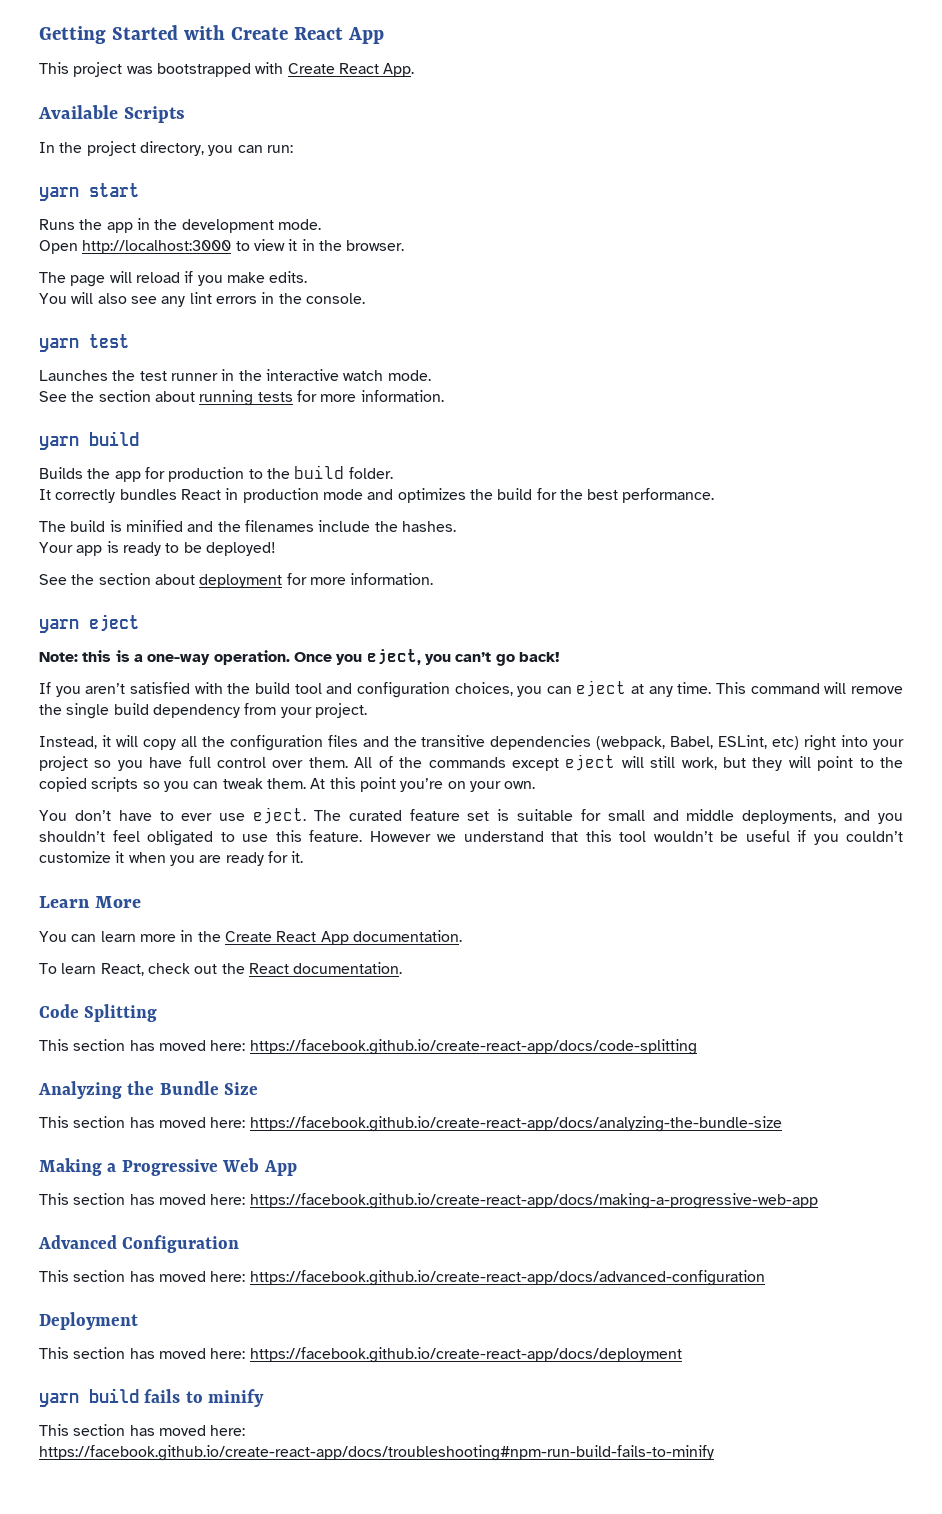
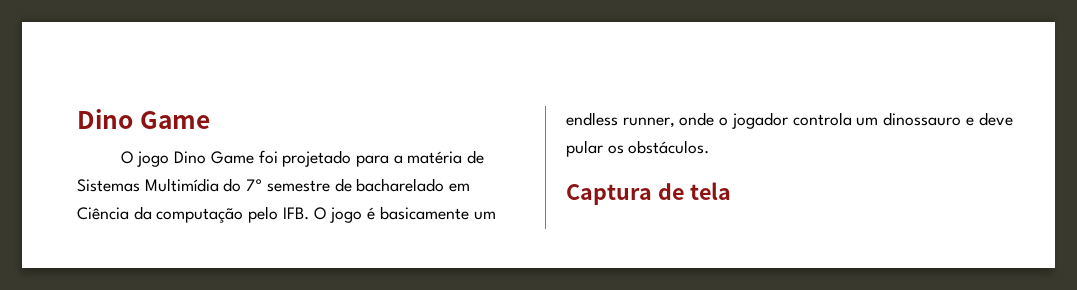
[39,25,384,44] [39,62,415,77] [38,105,185,123] [39,141,293,156] [39,183,139,201] [39,218,321,233] [39,239,405,254] [39,271,308,287] [39,292,365,307] [39,334,129,352] [39,369,431,381] [39,390,444,406] [39,431,139,450] [39,465,393,482] [39,488,715,503] [39,520,456,532] [39,541,276,556] [39,573,434,588] [39,614,139,633] [39,649,560,666] [39,680,903,698] [39,703,367,719] [39,735,905,751] [39,754,903,771] [39,777,536,792] [39,807,904,824] [39,830,903,846] [39,851,304,866] [39,896,141,908] [39,930,462,945] [39,962,403,976] [39,1004,158,1022] [39,1039,697,1055] [38,1081,259,1099] [39,1116,782,1132] [39,1158,297,1176] [39,1193,818,1209] [38,1235,240,1253] [39,1270,765,1286] [39,1312,138,1330] [39,1347,682,1363] [39,1388,265,1407] [39,1424,246,1436] [39,1445,714,1461] Getting Started with Create React App // This project was bootstrapped with Create React App. // Available Scripts // In the project directory, you can run: // yarn start // Runs the app in the development mode. // Open http://localhost:3000 to view it in the browser. // The page will reload if you make edits. // You will also see any lint errors in the console. // yarn test // Launches the test runner in the interactive watch mode. // See the section about running tests for more information. // yarn build // Builds the app for production to the build folder. // It correctly bundles React in production mode and optimizes the build for the best performance. // The build is minified and the filenames include the hashes. // Your app is ready to be deployed! // See the section about deployment for more information. // yarn eject // Note: this is a one-way operation. Once you eject, you can’t go back! // If you aren’t satisfied with the build tool and configuration choices, you can eject at any time. This command will remove the single build dependency from your project. // Instead, it will copy all the configuration files and the transitive dependencies (webpack, Babel, ESLint, etc) right into your project so you have full control over them. All of the commands except eject will still work, but they will point to the copied scripts so you can tweak them. At this point you’re on your own. // You don’t have to ever use eject. The curated feature set is suitable for small and middle deployments, and you shouldn’t feel obligated to use this feature. However we understand that this tool wouldn’t be useful if you couldn’t customize it when you are ready for it. // Learn More // You can learn more in the Create React App documentation. // To learn React, check out the React documentation. // Code Splitting // This section has moved here: https://facebook.github.io/create-react-app/docs/code-splitting // Analyzing the Bundle Size // This section has moved here: https://facebook.github.io/create-react-app/docs/analyzing-the-bundle-size // Making a Progressive Web App // This section has moved here: https://facebook.github.io/create-react-app/docs/making-a-progressive-web-app // Advanced Configuration // This section has moved here: https://facebook.github.io/create-react-app/docs/advanced-configuration // Deployment // This section has moved here: https://facebook.github.io/create-react-app/docs/deployment // yarn build fails to minify // This section has moved here: https://facebook.github.io/create-react-app/docs/troubleshooting#npm-run-build-fails-to-minify -> [77,109,210,129] [120,150,485,167] [77,178,471,192] [77,206,496,223] [566,112,1013,129] [566,140,710,157] [566,182,731,205] Dino Game // O jogo Dino Game foi projetado para a matéria de Sistemas Multimídia do 7º semestre de bacharelado em Ciência da computação pelo IFB. O jogo é basicamente um endless runner, onde o jogador controla um dinossauro e deve pular os obstáculos. // Captura de tela

